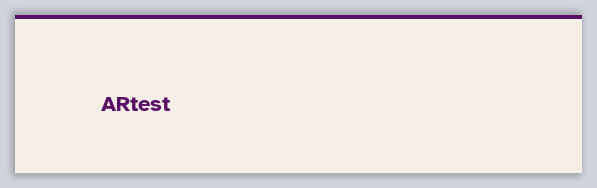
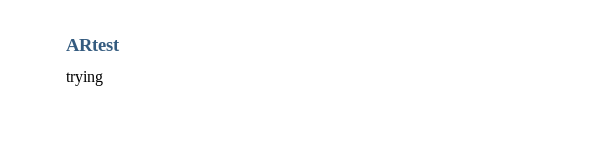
(170, 104) none -> [66,71,103,86] // trying

